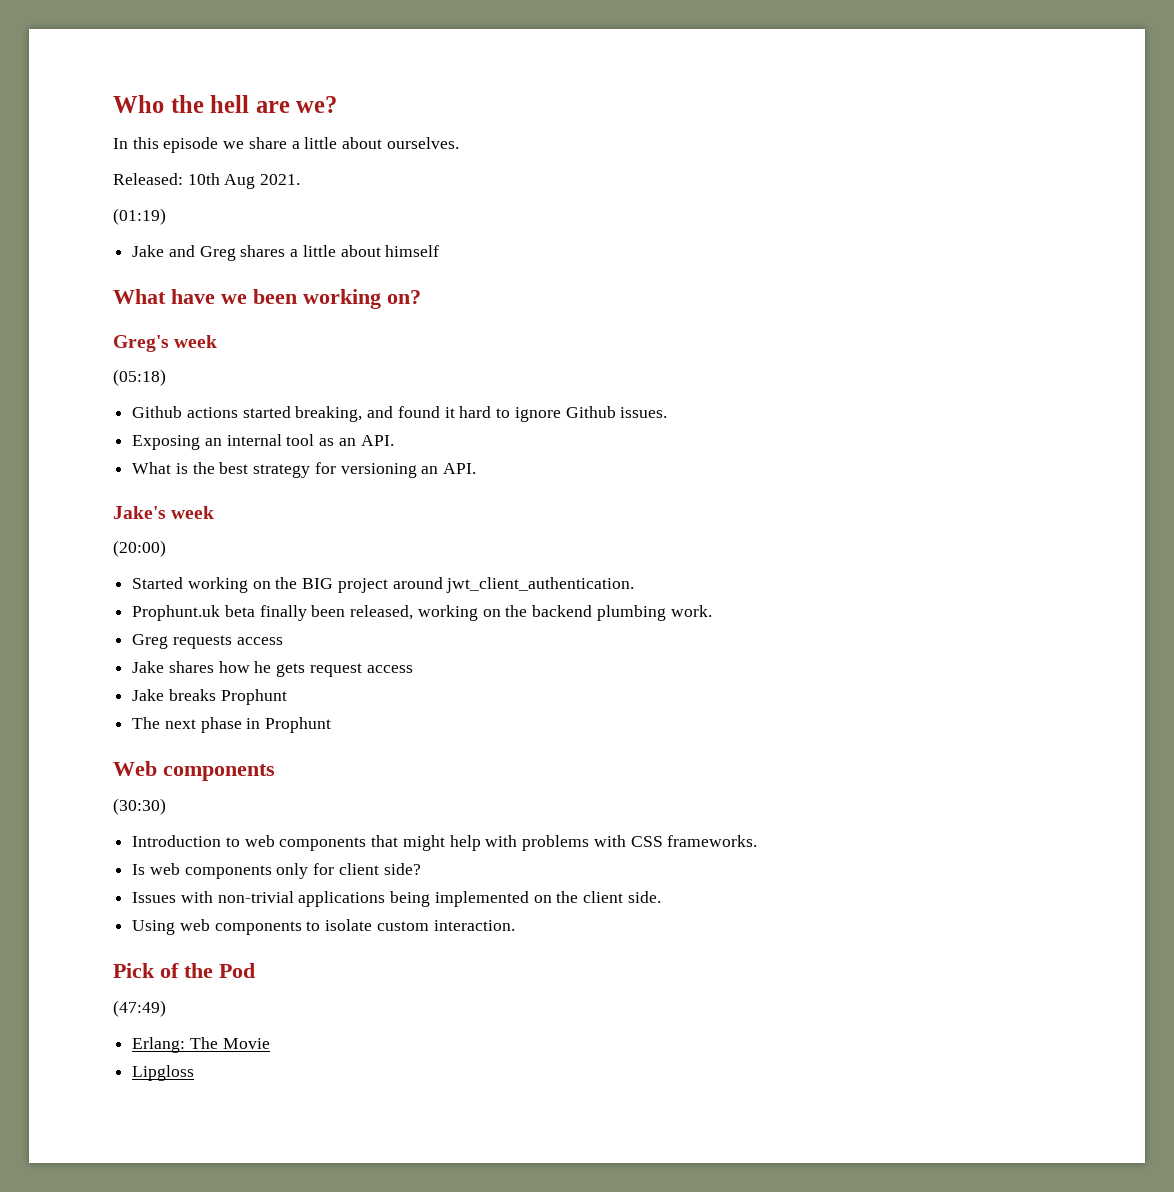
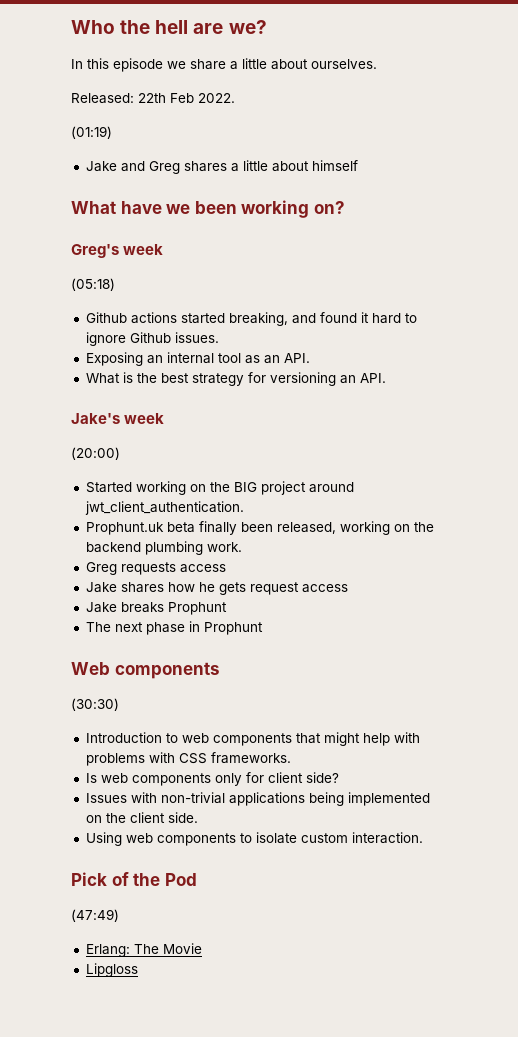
[187,173,301,189] 10th Aug 2021. -> [138,93,235,103] 22th Feb 2022.

